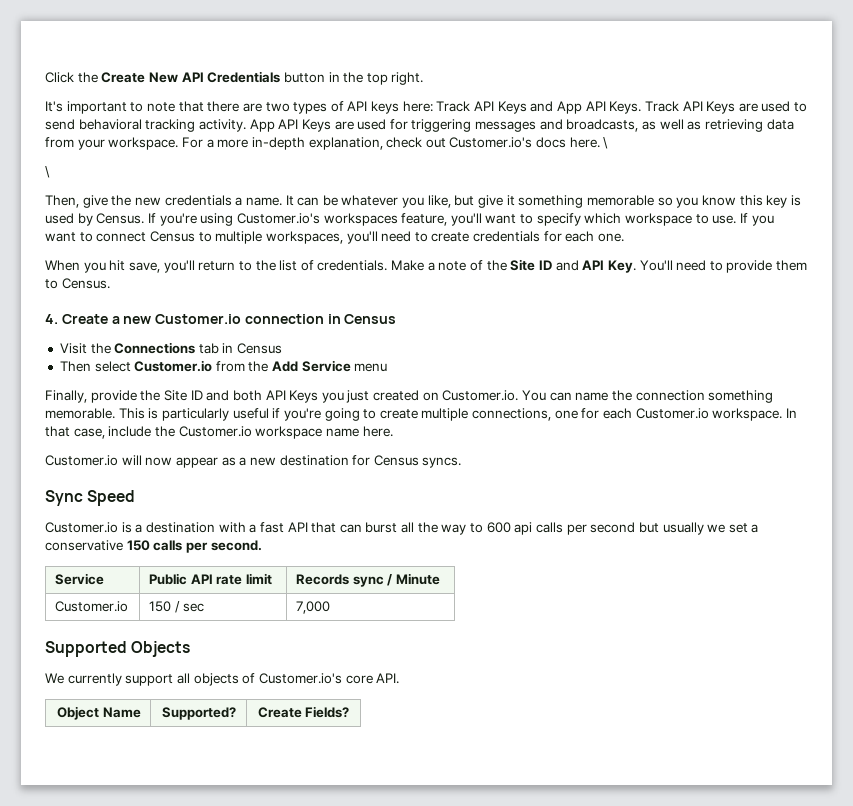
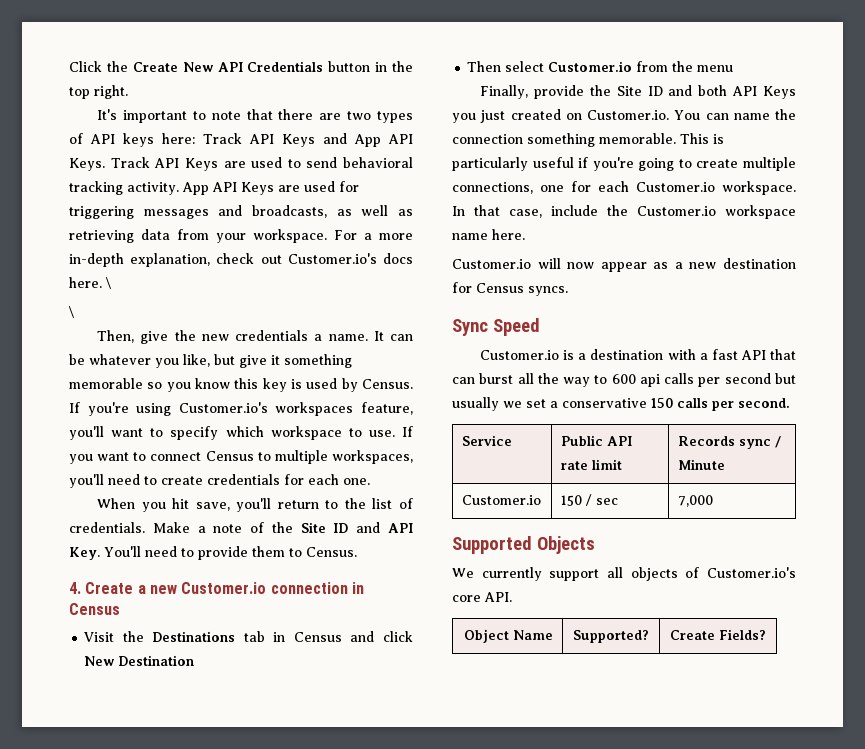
[114,342,196,354] Connections -> [152,631,236,642] Destinations
(283, 348) none -> [350,631,413,642] [84,655,195,666] and click New Destination
[272,360,351,372] Add Service -> (694, 66) none

